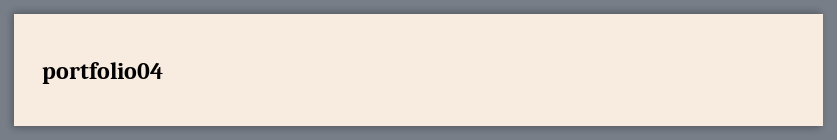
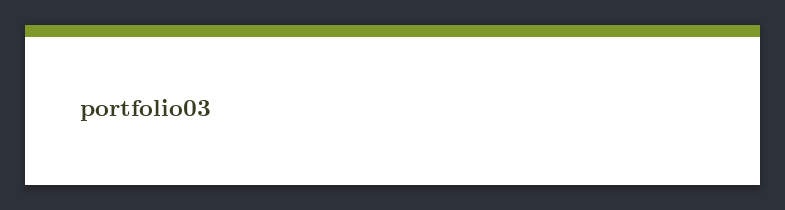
[42,62,163,84] portfolio04 -> [80,99,211,121] portfolio03

